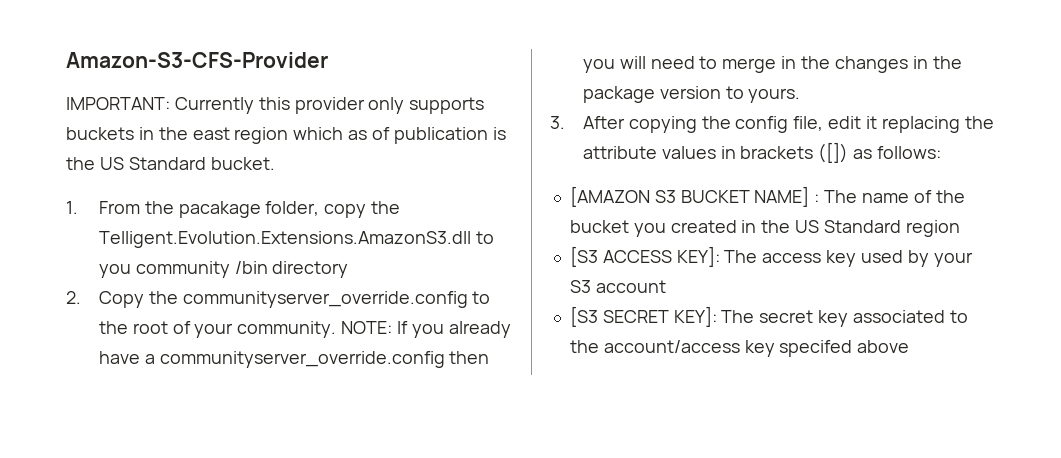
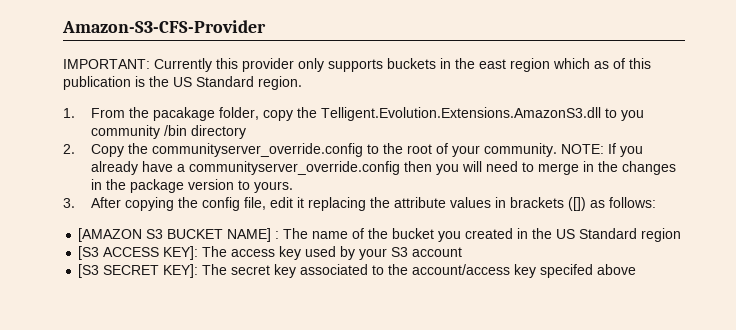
(391, 133) none -> [629,58,651,69] this
[210,157,275,170] bucket. -> [258,76,302,90] region.

